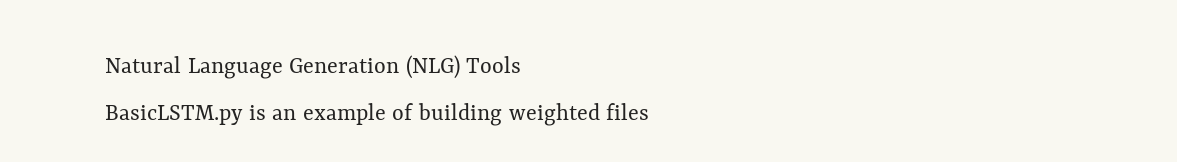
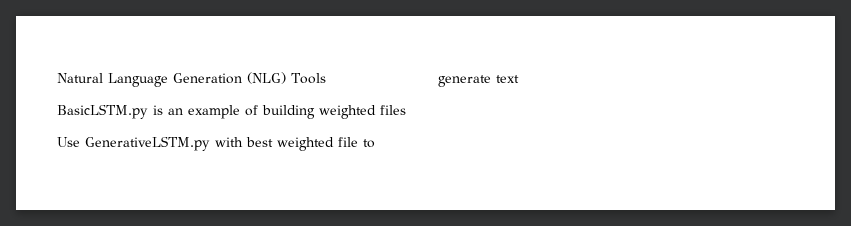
(650, 111) none -> [57,136,375,151] [438,75,519,87] // Use GenerativeLSTM.py with best weighted file to generate text

